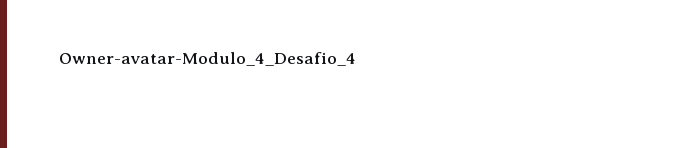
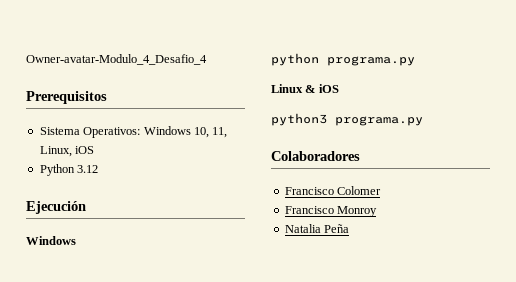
(356, 59) none -> [26,91,107,104] [39,126,228,138] [39,146,95,157] [39,164,99,176] [26,201,86,214] [26,236,76,245] [271,53,415,66] [271,84,339,93] [271,113,423,126] [271,151,360,161] [284,186,382,195] [284,206,378,217] [284,224,350,233] // Prerequisitos // Sistema Operativos: Windows 10, 11, Linux, iOS // Python 3.12 // Ejecución // Windows // python programa.py // Linux & iOS // python3 programa.py // Colaboradores // Francisco Colomer // Francisco Monroy // Natalia Peña

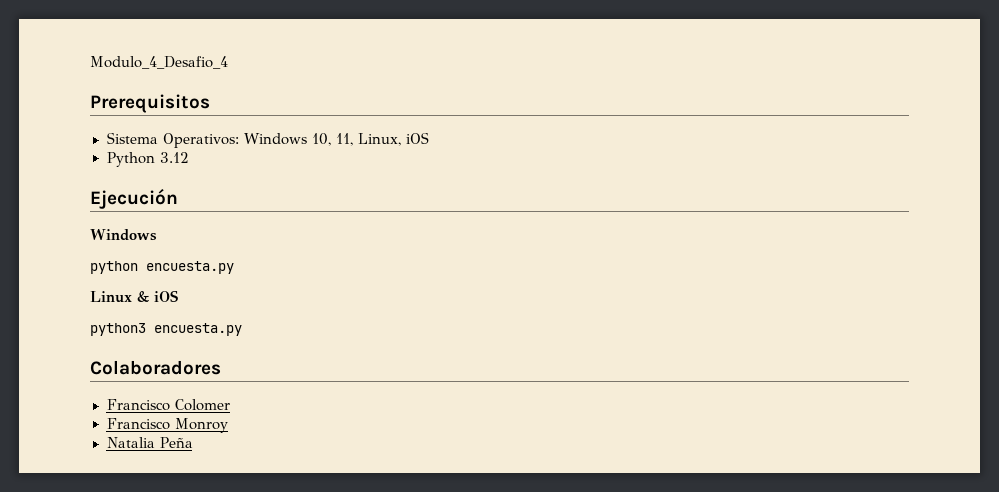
[26,54,207,65] Owner-avatar-Modulo_4_Desafio_4 -> [90,56,228,69] Modulo_4_Desafio_4
[327,56,415,66] programa.py -> [146,261,234,274] encuesta.py
[335,116,423,126] programa.py -> [154,323,242,336] encuesta.py

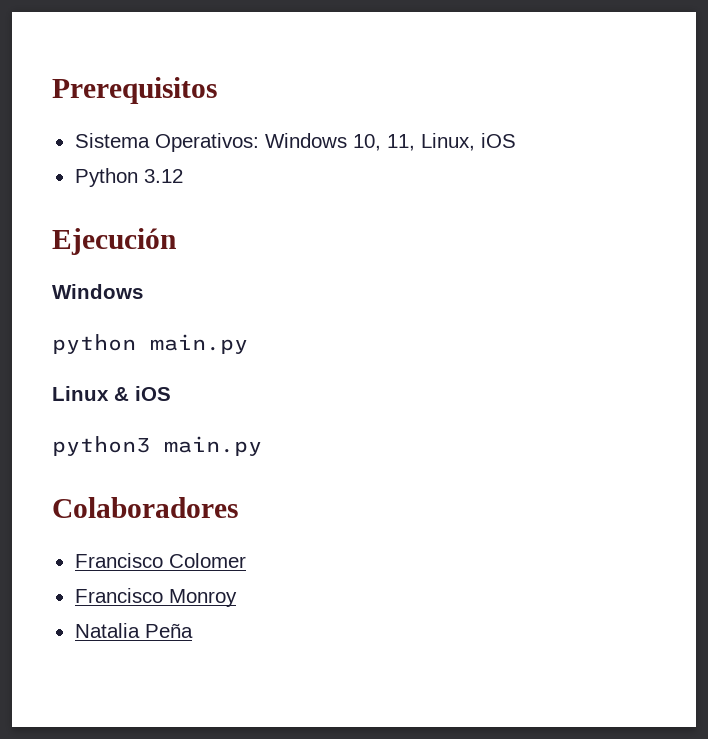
[90,56,228,69] Modulo_4_Desafio_4 // -> (52, 90) none
[146,261,234,274] encuesta.py -> [150,334,248,354] main.py
[154,323,242,336] encuesta.py -> [164,436,262,456] main.py

